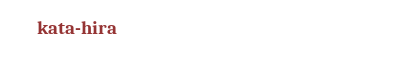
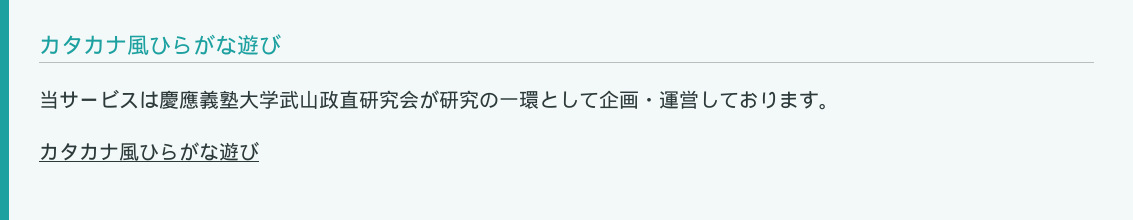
[37,21,117,34] kata-hira -> [39,34,281,55] [39,89,839,110] [39,141,259,161] カタカナ風ひらがな遊び // 当サービスは慶應義塾大学武山政直研究会が研究の一環として企画・運営しております。 // カタカナ風ひらがな遊び

